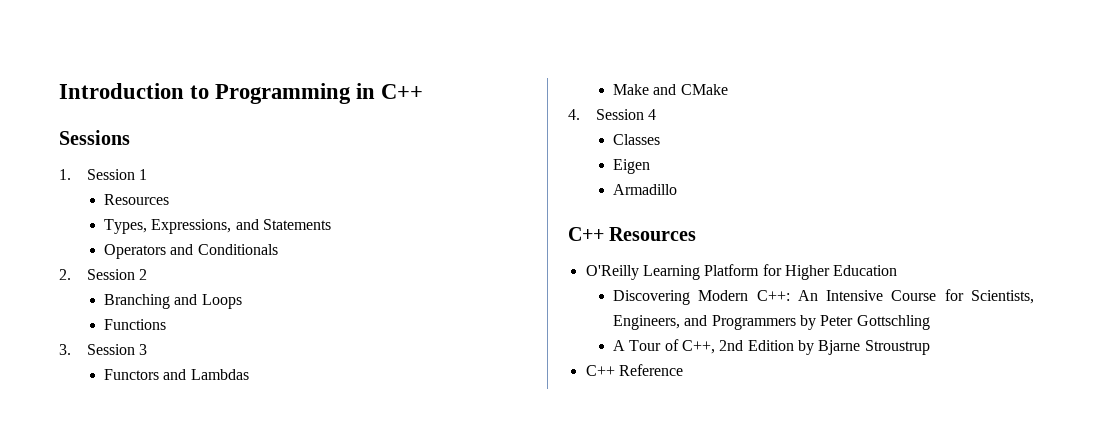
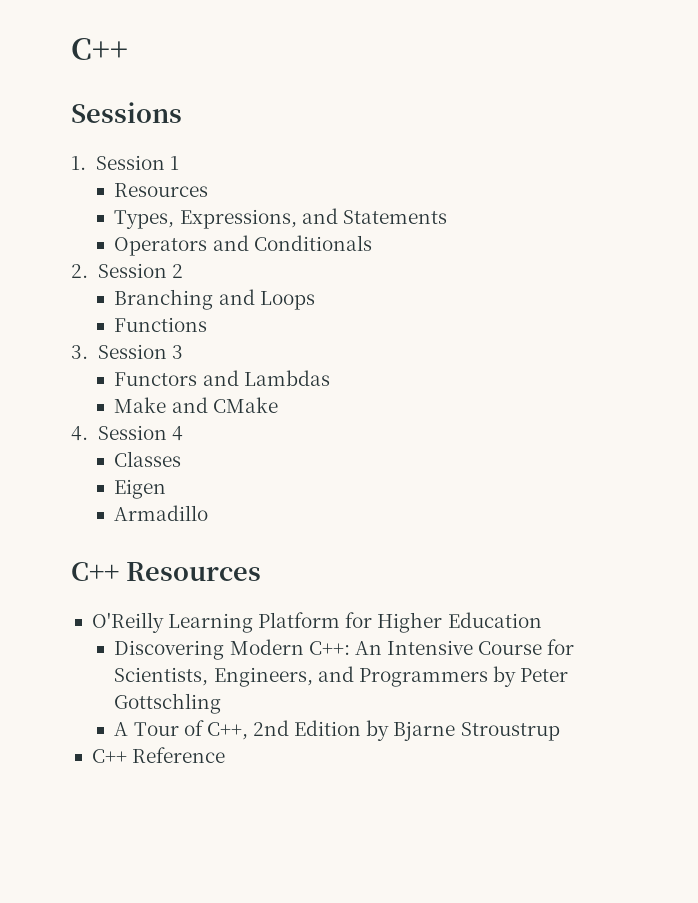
[59,83,376,104] Introduction to Programming in -> (71, 49) none

